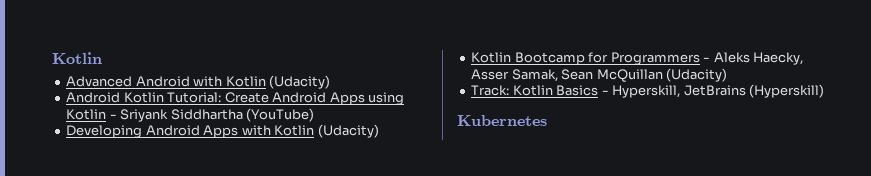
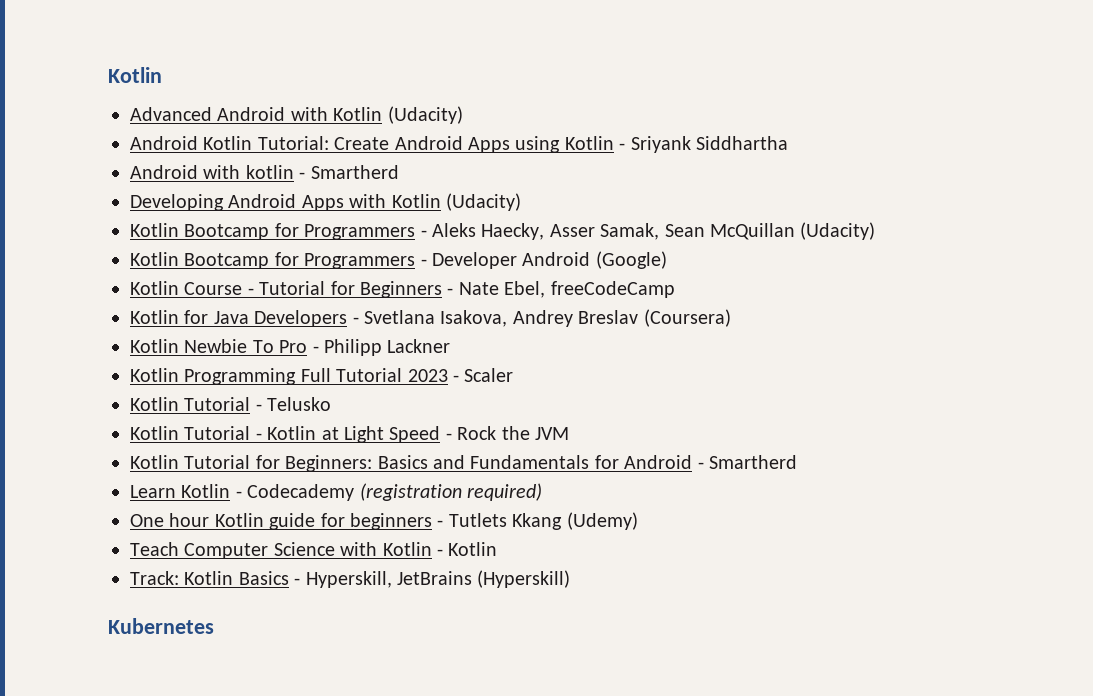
[246,108,315,122] (YouTube) -> [130,165,399,179] // Android with kotlin - Smartherd
(728, 75) none -> [130,251,667,269] [130,281,675,298] [130,309,731,327] [130,339,451,356] [130,368,514,385] [130,397,332,411] [130,426,569,443] [130,455,797,472] [130,483,542,501] [130,512,638,530] [130,542,498,559] // Kotlin Bootcamp for Programmers - Developer Android (Google) // Kotlin Course - Tutorial for Beginners - Nate Ebel, freeCodeCamp // Kotlin for Java Developers - Svetlana Isakova, Andrey Breslav (Coursera) // Kotlin Newbie To Pro - Philipp Lackner // Kotlin Programming Full Tutorial 2023 - Scaler // Kotlin Tutorial - Telusko // Kotlin Tutorial - Kotlin at Light Speed - Rock the JVM // Kotlin Tutorial for Beginners: Basics and Fundamentals for Android - Smartherd // Learn Kotlin - Codecademy (registration required) // One hour Kotlin guide for beginners - Tutlets Kkang (Udemy) // Teach Computer Science with Kotlin - Kotlin

